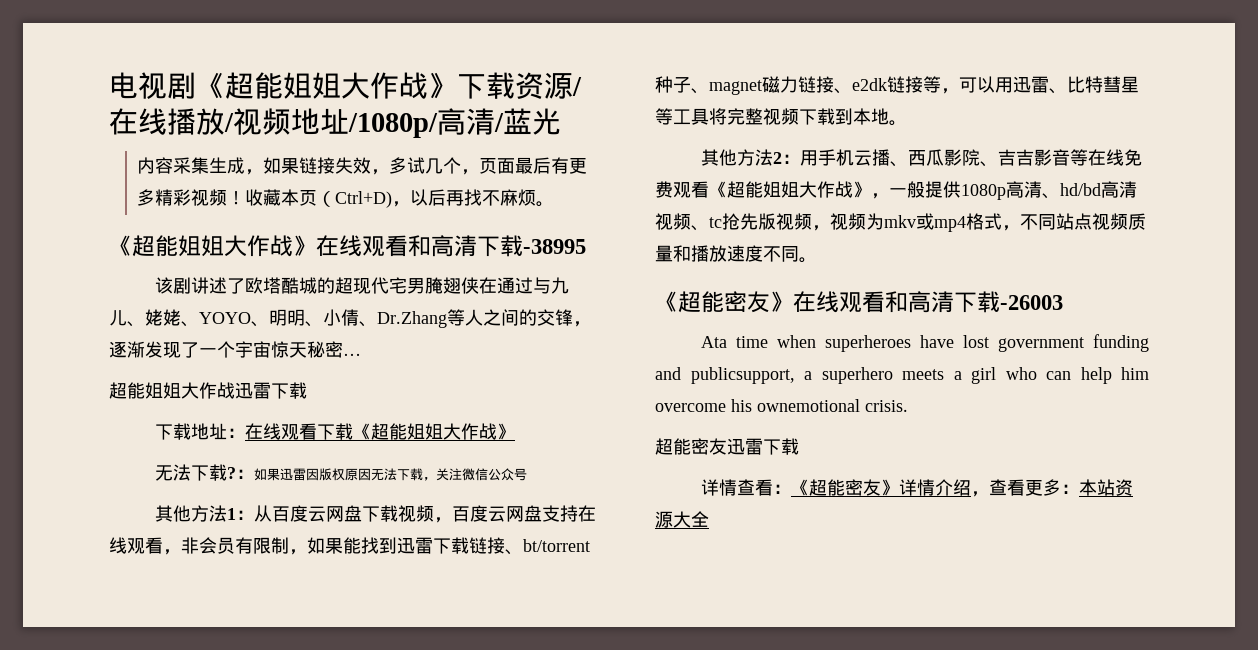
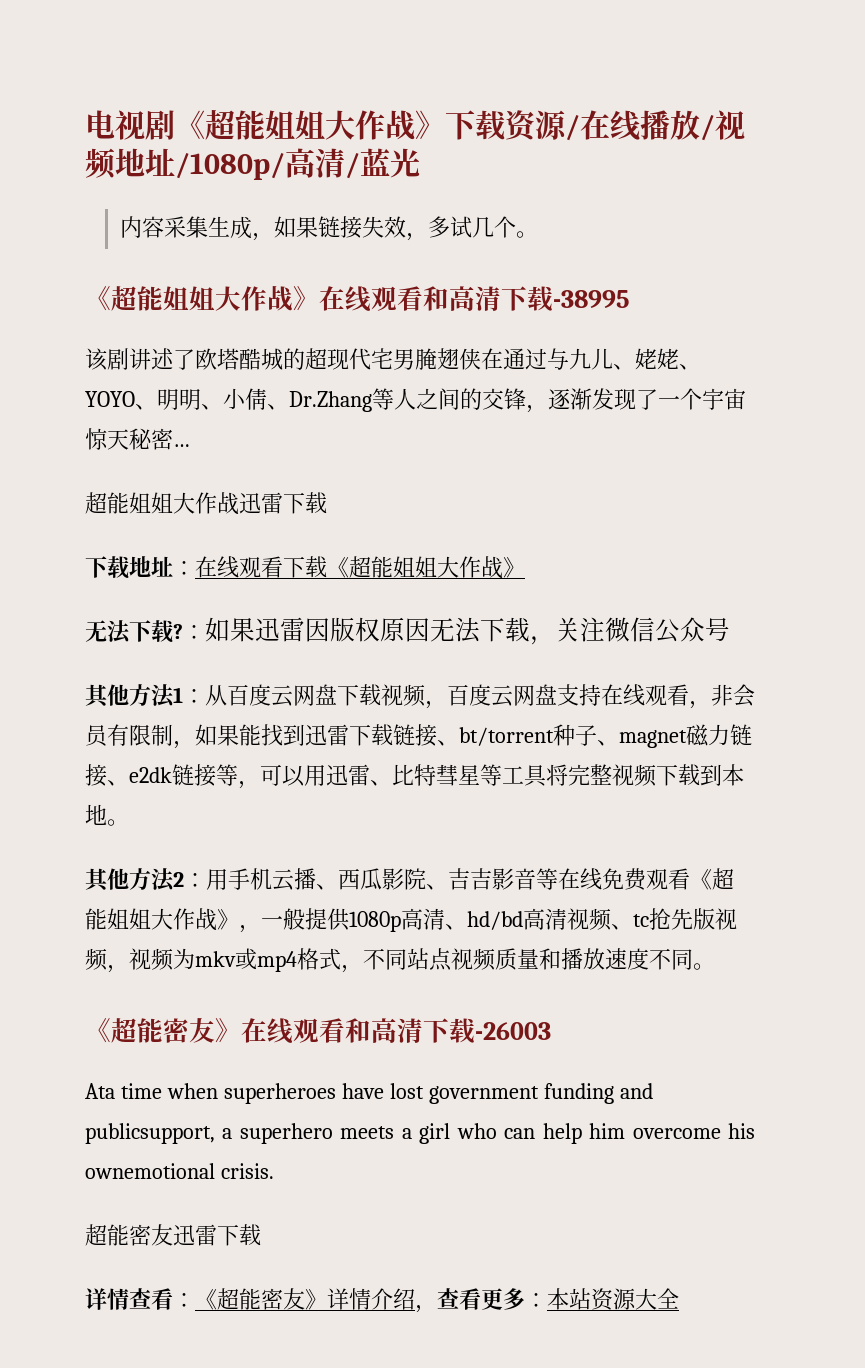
[461,157,588,175] [137,189,537,208] ，页面最后有更多精彩视频！收藏本页（Ctrl+D)，以后再找不麻烦 -> (517, 227) none

